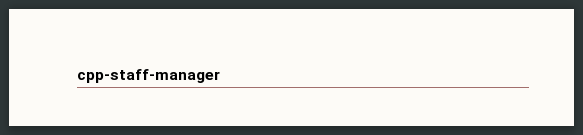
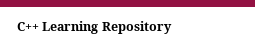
[77,69,220,83] cpp-staff-manager -> [17,21,172,34] C++ Learning Repository

